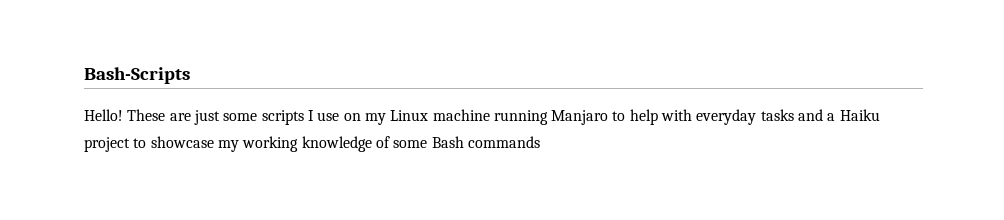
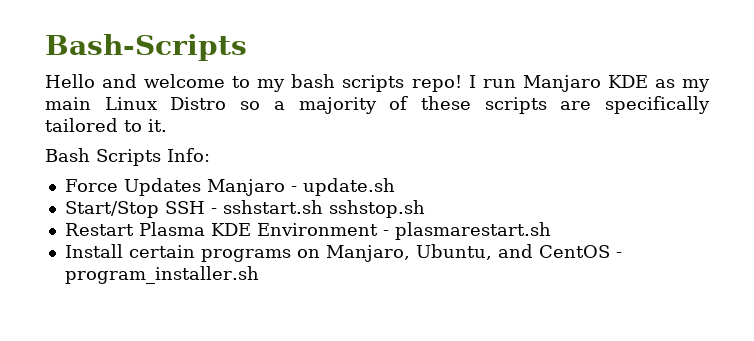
[84,109,880,125] [84,136,540,152] Hello! These are just some scripts I use on my Linux machine running Manjaro to help with everyday tasks and a Haiku project to showcase my working knowledge of some Bash commands -> [45,74,711,92] [45,96,710,114] [45,118,167,132] [45,148,210,166] [64,178,395,196] [64,200,425,218] [64,222,551,240] [64,244,622,262] [64,266,259,284] Hello and welcome to my bash scripts repo! I run Manjaro KDE as my main Linux Distro so a majority of these scripts are specifically tailored to it. // Bash Scripts Info: // Force Updates Manjaro - update.sh // Start/Stop SSH - sshstart.sh sshstop.sh // Restart Plasma KDE Environment - plasmarestart.sh // Install certain programs on Manjaro, Ubuntu, and CentOS - program_installer.sh

